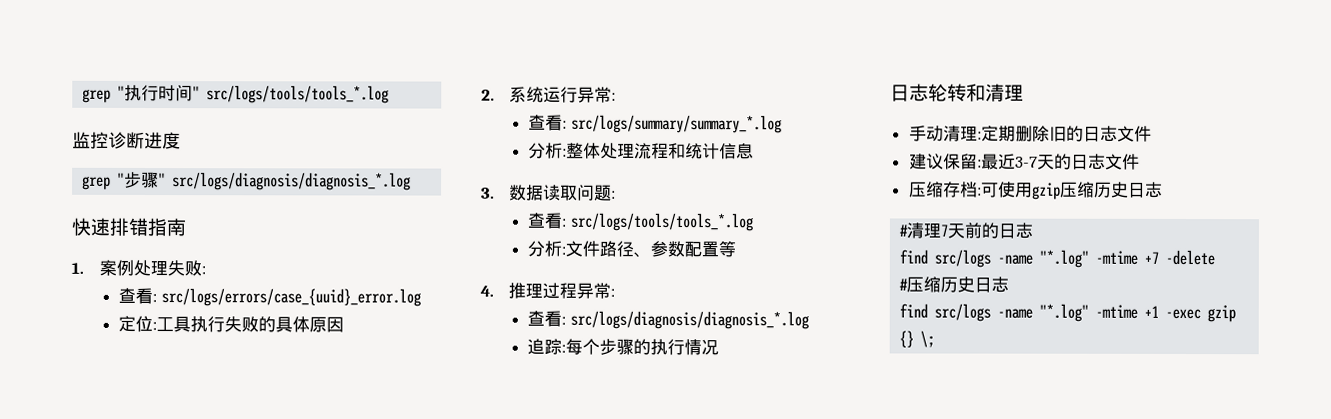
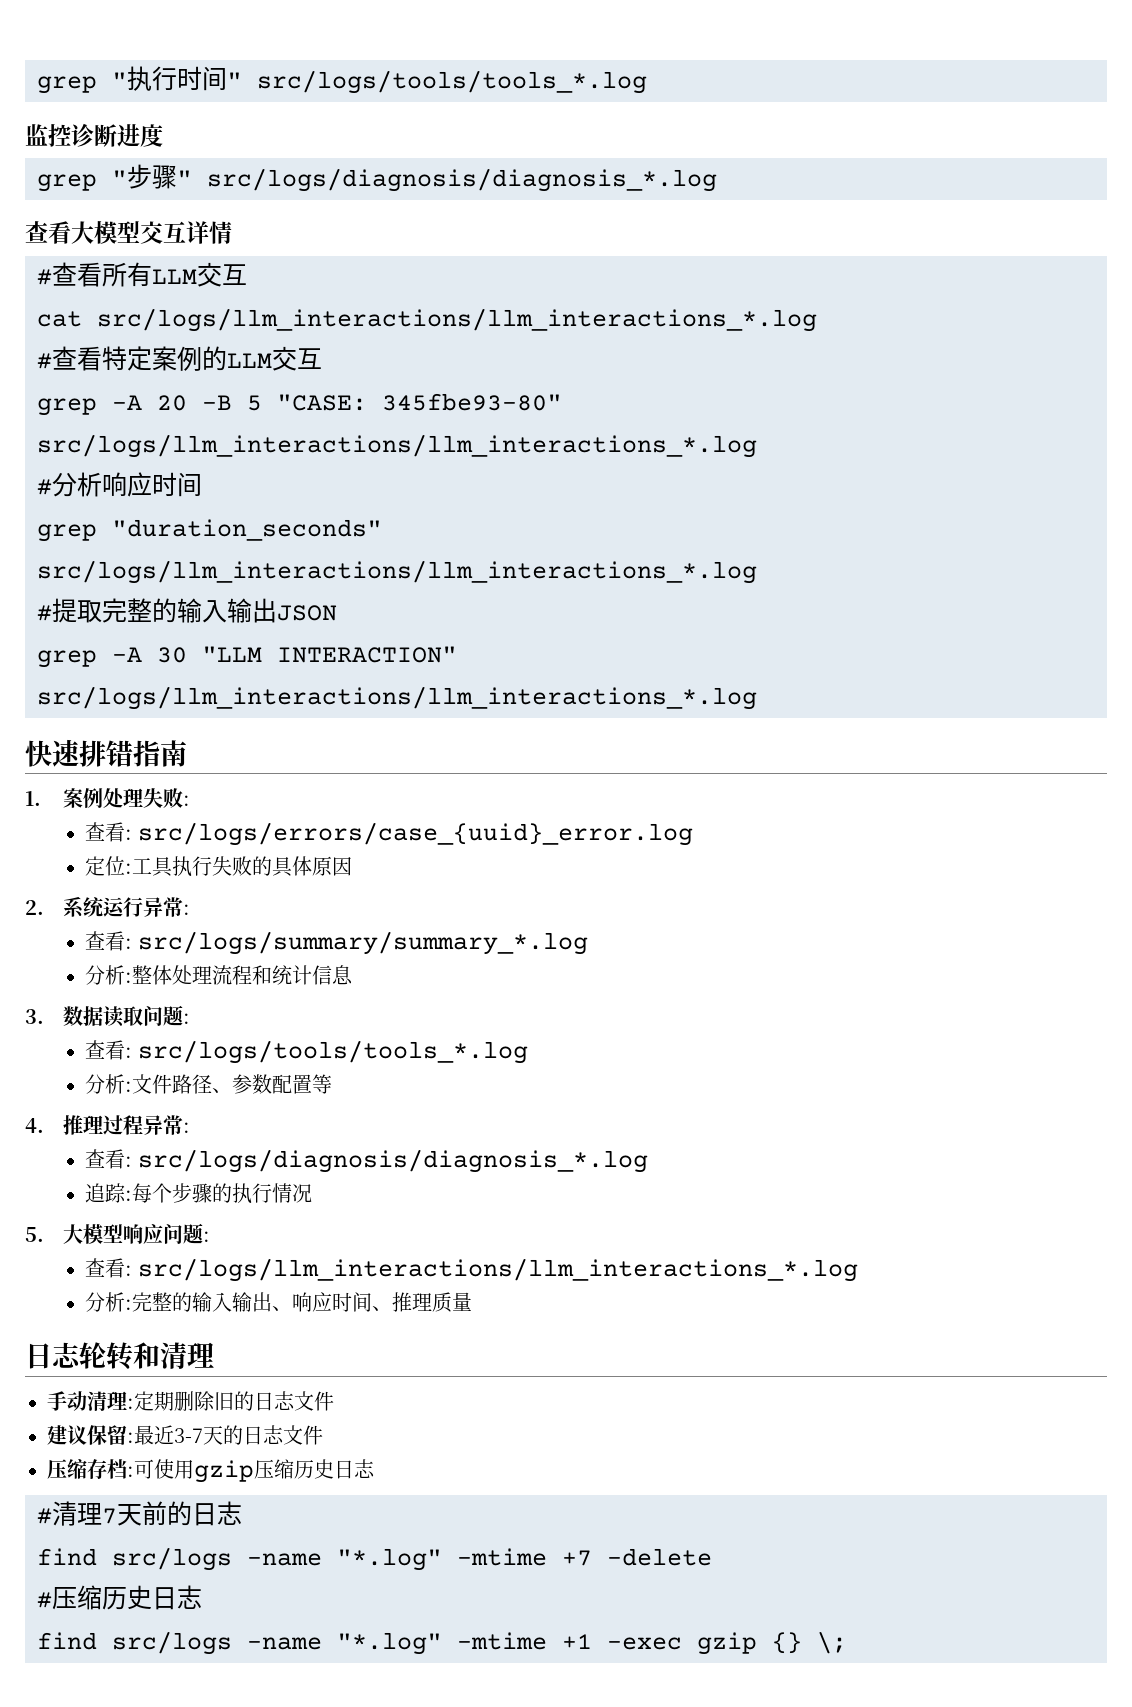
(412, 181) none -> [25,221,232,244] [37,262,247,287] [37,308,817,332] [37,346,322,371] [37,393,562,416] [37,434,757,458] [37,472,202,497] [37,519,382,542] [37,560,757,584] [37,598,337,623] [37,646,457,668] [37,686,757,710] // 查看大模型交互详情 // #查看所有LLM交互 // cat src/logs/llm_interactions/llm_interactions_*.log // #查看特定案例的LLM交互 // grep -A 20 -B 5 "CASE: 345fbe93-80" src/logs/llm_interactions/llm_interactions_*.log // #分析响应时间 // grep "duration_seconds" src/logs/llm_interactions/llm_interactions_*.log // #提取完整的输入输出JSON // grep -A 30 "LLM INTERACTION" src/logs/llm_interactions/llm_interactions_*.log
(719, 347) none -> [25,1223,211,1244] [85,1258,858,1282] [85,1292,473,1312] // 5.大模型响应问题: // 查看: src/logs/llm_interactions/llm_interactions_*.log // 分析:完整的输入输出、响应时间、推理质量

